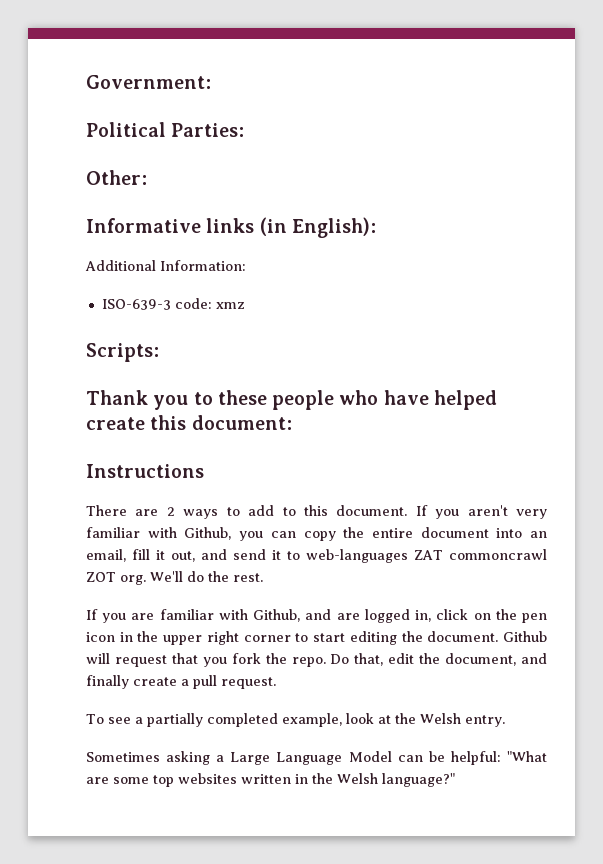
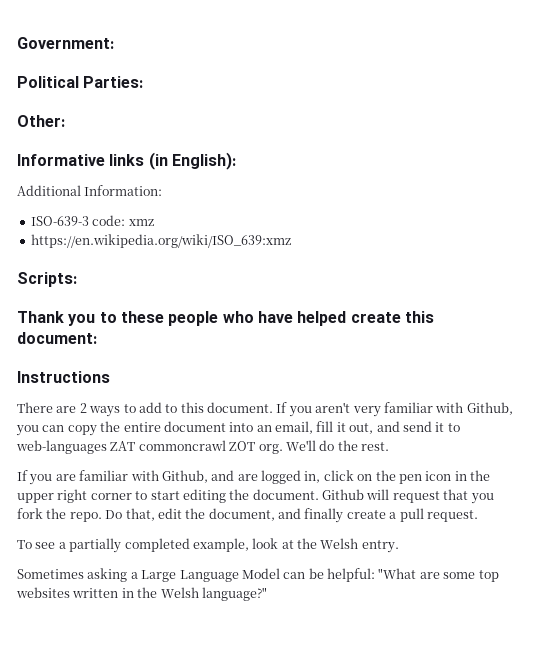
(245, 305) none -> [30,234,291,248] // https://en.wikipedia.org/wiki/ISO_639:xmz

